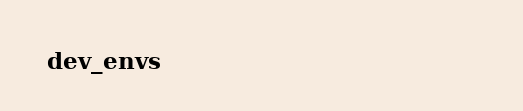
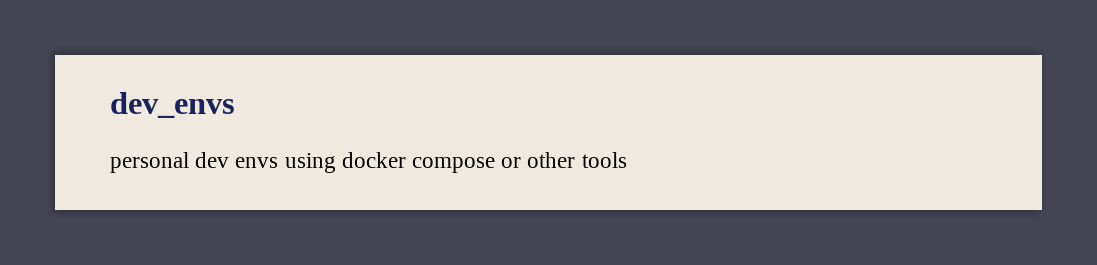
(161, 63) none -> [110,152,627,173] // personal dev envs using docker compose or other tools

